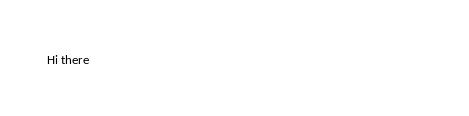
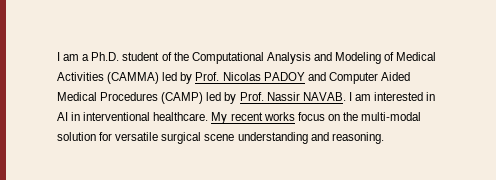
[47,55,90,64] Hi there -> [57,52,437,64] [57,72,410,84] [57,92,436,104] [57,112,422,124] [57,132,384,144] I am a Ph.D. student of the Computational Analysis and Modeling of Medical Activities (CAMMA) led by Prof. Nicolas PADOY and Computer Aided Medical Procedures (CAMP) led by Prof. Nassir NAVAB. I am interested in AI in interventional healthcare. My recent works focus on the multi-modal solution for versatile surgical scene understanding and reasoning.

